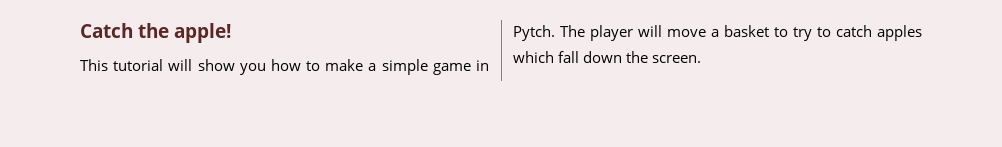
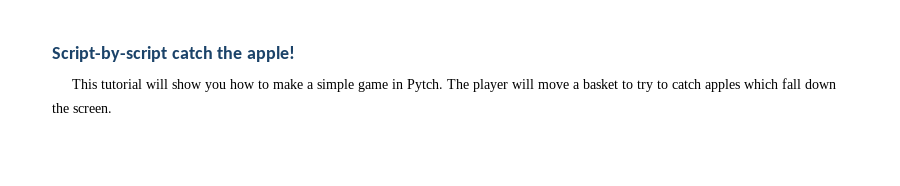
[80,23,133,38] Catch -> [52,46,213,62] Script-by-script catch

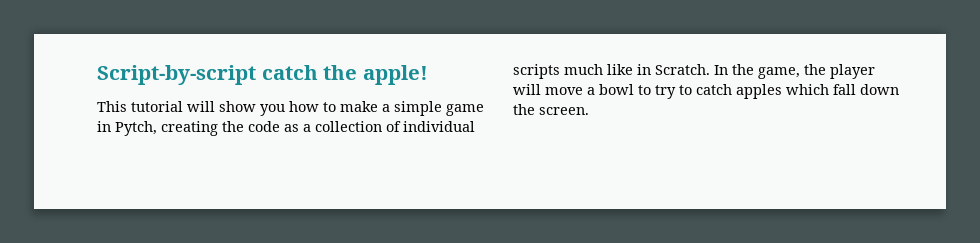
[407,79,470,92] Pytch. The -> [115,121,475,136] [513,64,826,79] Pytch, creating the code as a collection of individual scripts much like in Scratch. In the game, the
[583,79,619,89] basket -> [599,84,634,95] bowl

